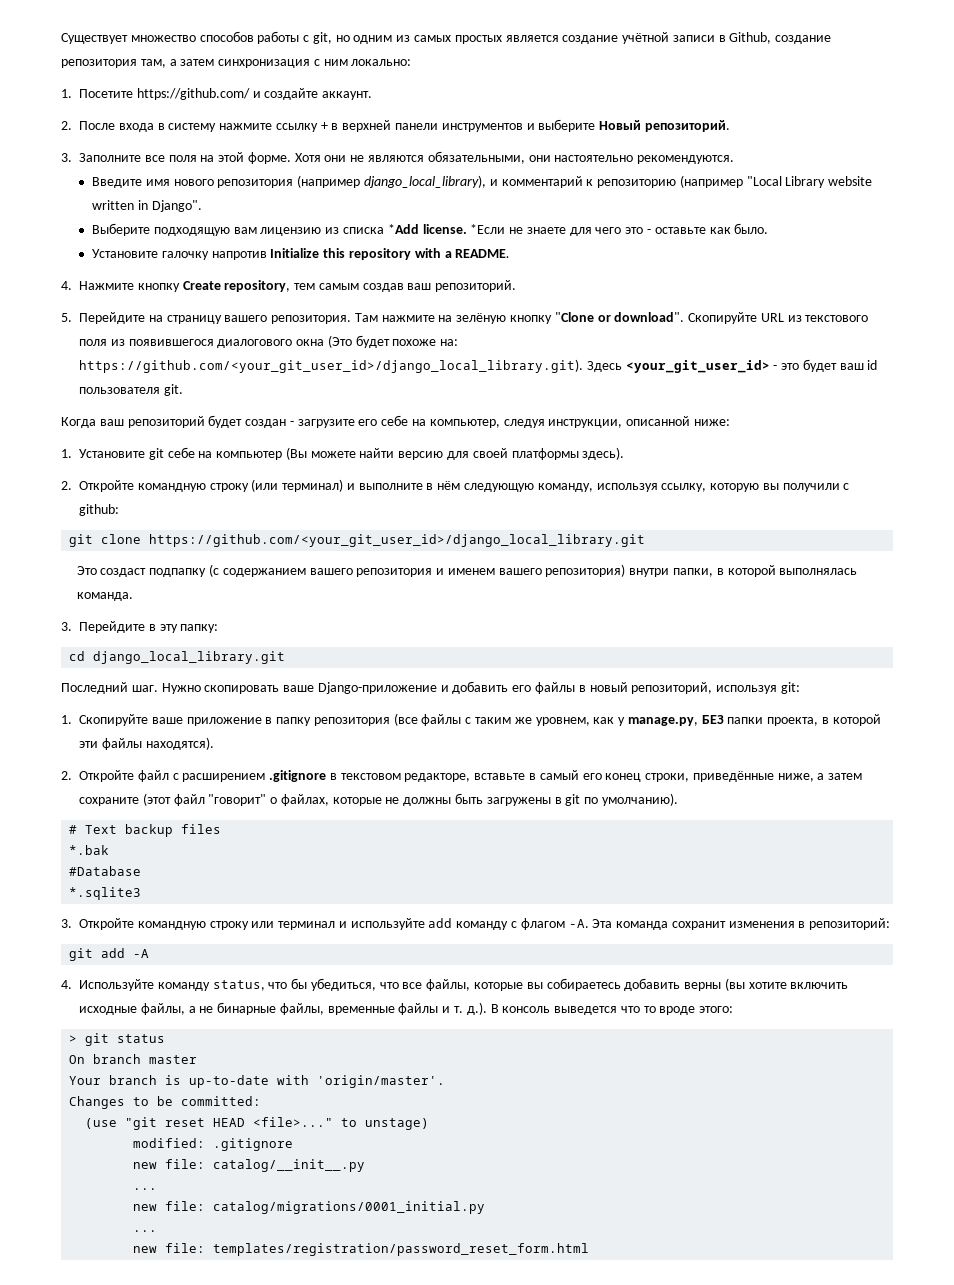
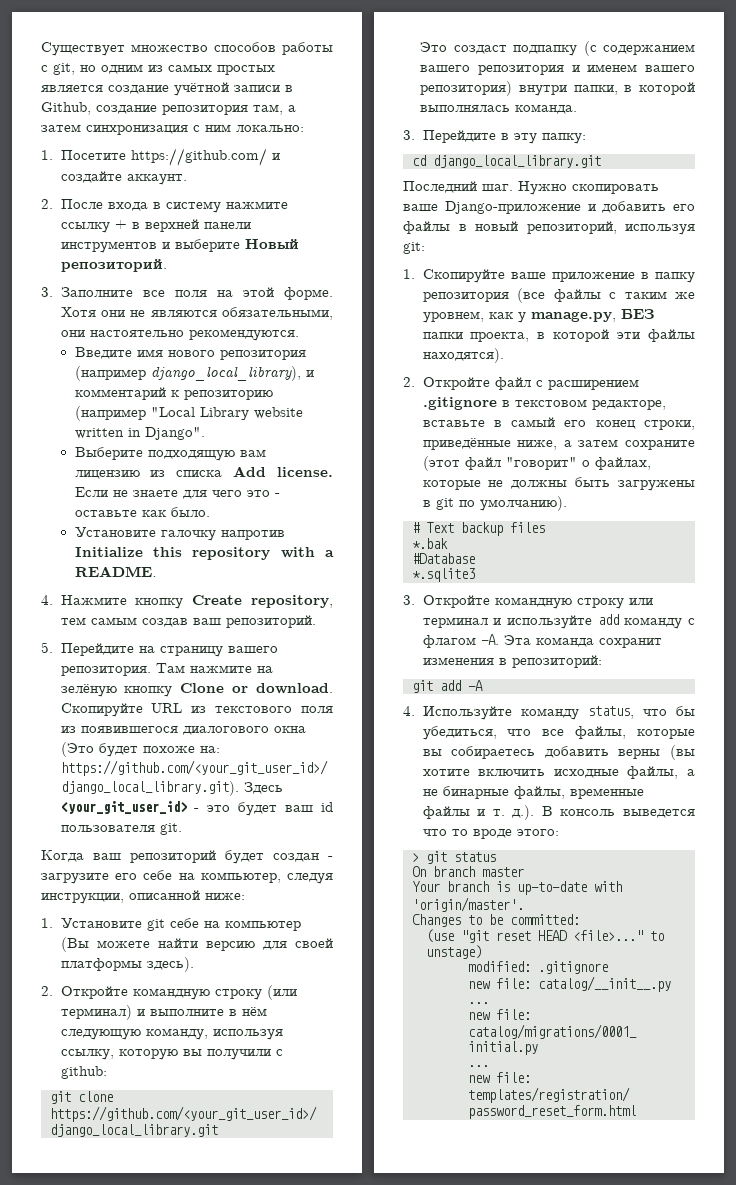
[387,224,506,234] *Add license. *Если -> [233,466,333,477] [74,487,108,497] Add license. Если
[554,312,685,322] "Clone or download". -> [180,683,333,694] Clone or download.

